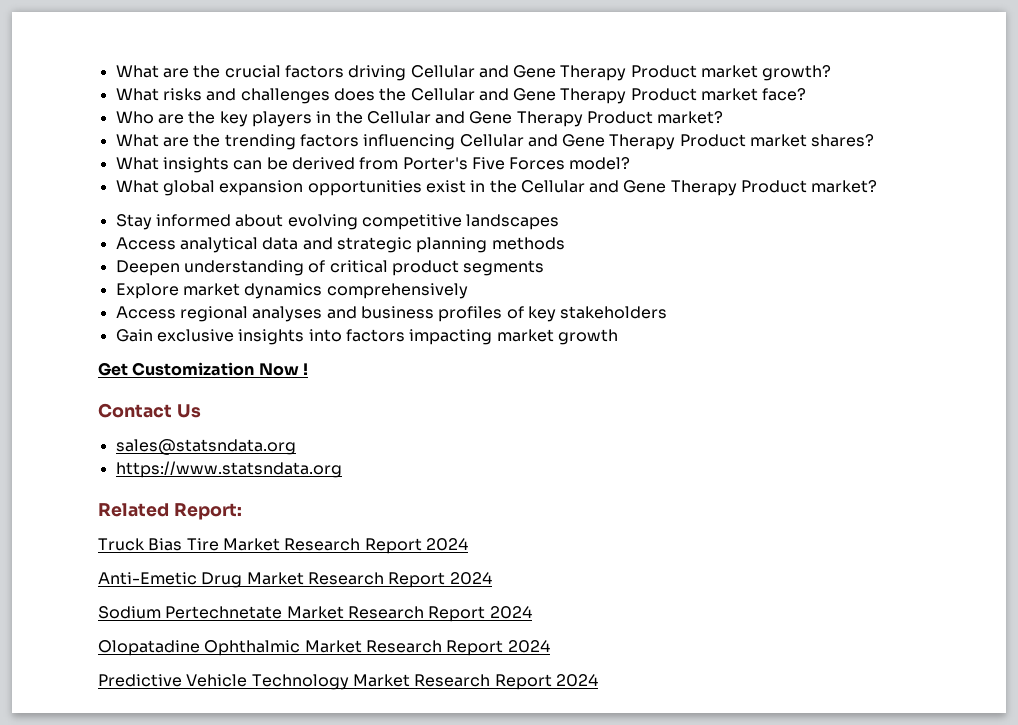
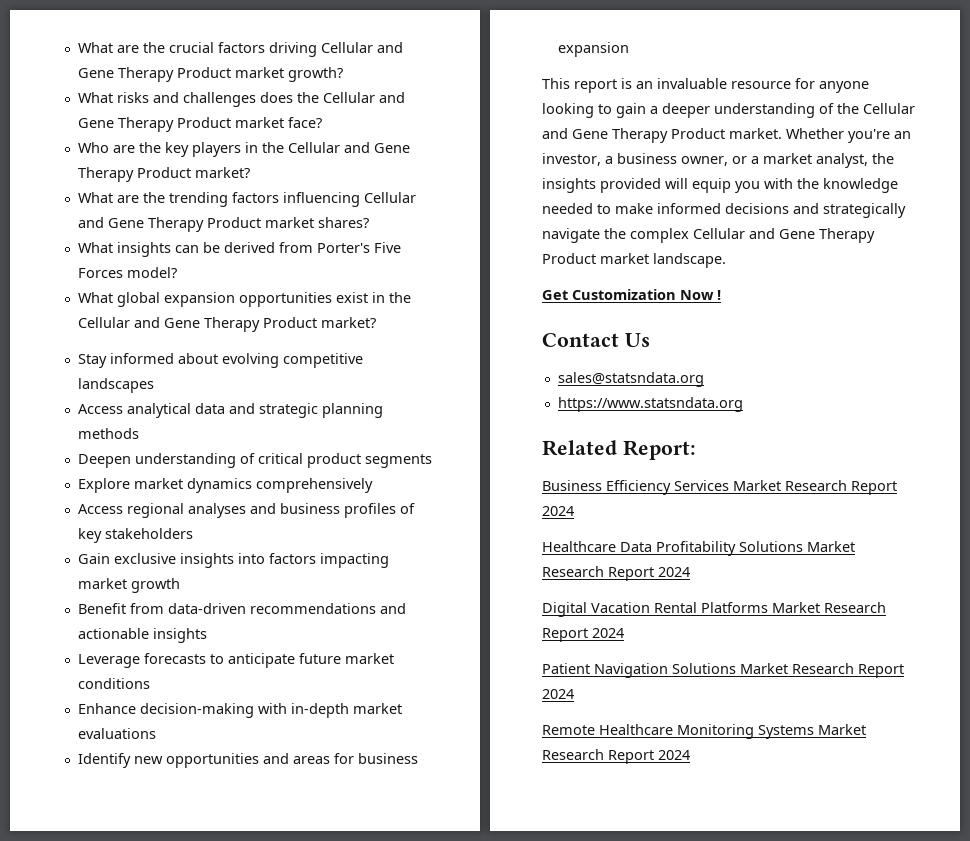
(618, 337) none -> [77,603,406,614] [77,628,207,643] [77,653,394,668] [77,678,150,689] [77,703,402,718] [77,728,156,739] [77,753,418,768] [557,42,629,57] [542,78,869,93] [542,103,915,118] [542,128,911,143] [542,153,894,168] [542,178,898,193] [542,203,906,218] [542,228,875,243] [542,253,726,268] // Benefit from data-driven recommendations and actionable insights // Leverage forecasts to anticipate future market conditions // Enhance decision-making with in-depth market evaluations // Identify new opportunities and areas for business expansion // This report is an invaluable resource for anyone looking to gain a deeper understanding of the Cellular and Gene Therapy Product market. Whether you're an investor, a business owner, or a market analyst, the insights provided will equip you with the knowledge needed to make informed decisions and strategically navigate the complex Cellular and Gene Therapy Product market landscape.
[98,538,468,554] [98,572,492,588] [98,606,532,622] [98,640,550,656] [98,674,349,690] Truck Bias Tire Market Research Report 2024 // Anti-Emetic Drug Market Research Report 2024 // Sodium Pertechnetate Market Research Report 2024 // Olopatadine Ophthalmic Market Research Report 2024 // Predictive Vehicle Technology -> [542,480,897,495] [542,506,574,516] [542,541,855,556] [542,566,690,581] [542,602,886,617] [542,628,624,642] [542,663,904,678] [542,689,574,699] [542,724,814,739] Business Efficiency Services Market Research Report 2024 // Healthcare Data Profitability Solutions Market Research Report 2024 // Digital Vacation Rental Platforms Market Research Report 2024 // Patient Navigation Solutions Market Research Report 2024 // Remote Healthcare Monitoring Systems

